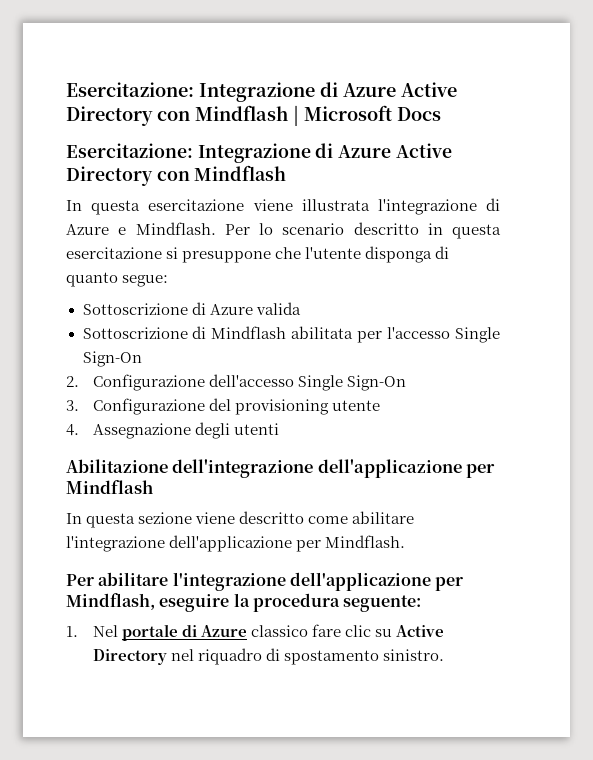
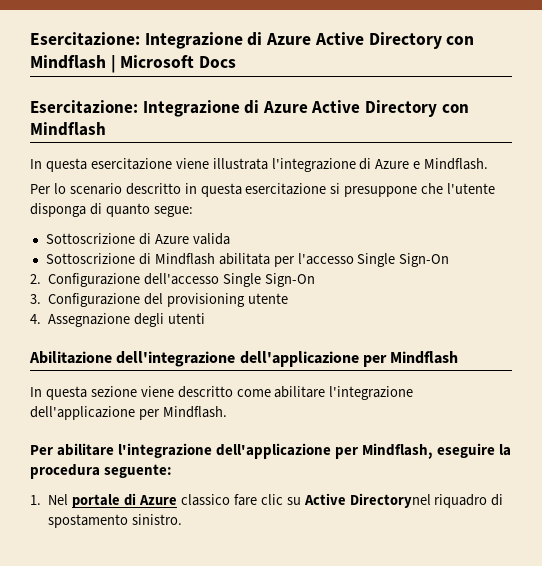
(216, 228) none -> (489, 164) //
[92,649,194,665] Directory nel -> [349,493,431,508] Directorynel

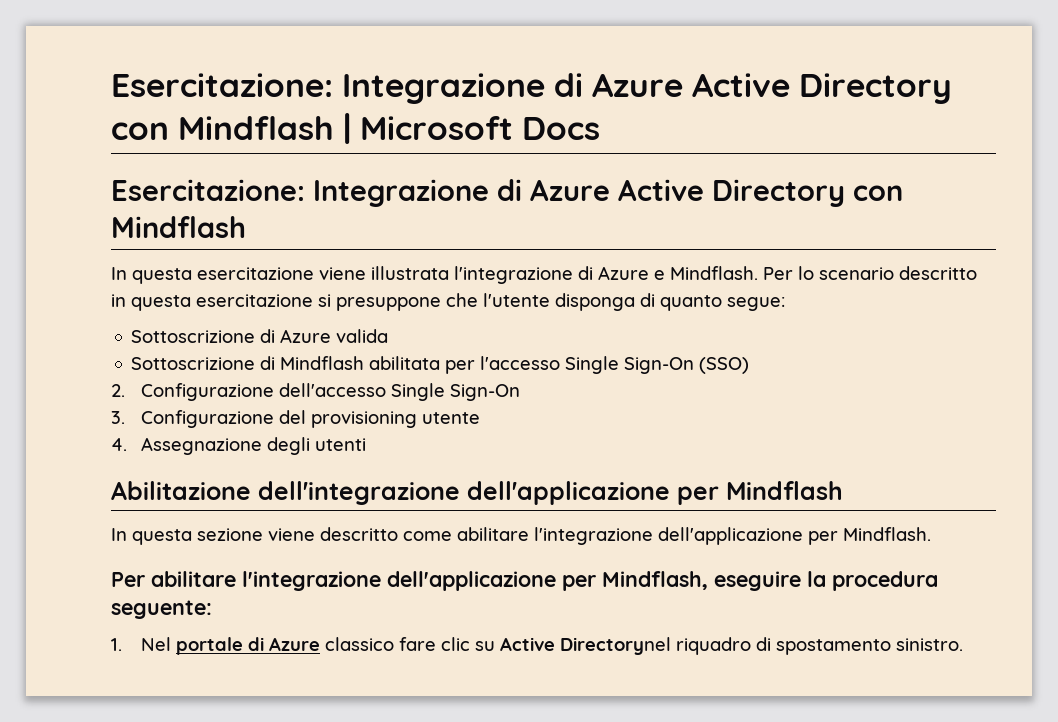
(489, 164) // -> (758, 273) none
(450, 260) none -> [699,357,750,374] (SSO)

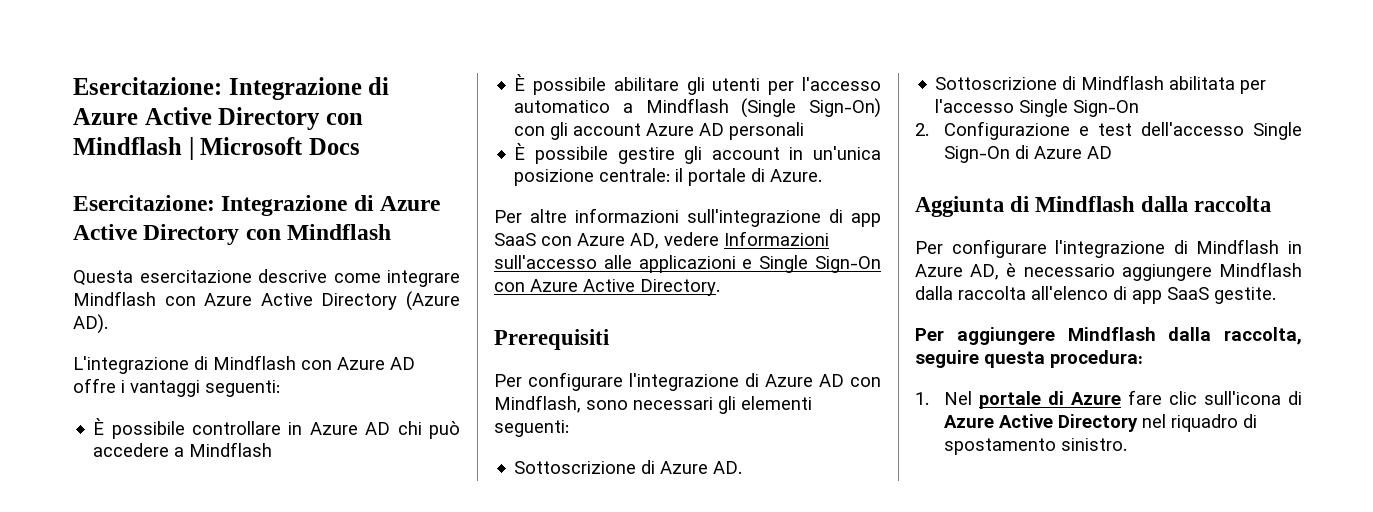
[111,266,977,284] [111,293,785,311] In questa esercitazione viene illustrata l'integrazione di Azure e Mindflash. Per lo scenario descritto in questa esercitazione si presuppone che l'utente disponga di quanto segue: -> [73,269,460,287] [73,291,460,311] [73,314,108,334] [73,355,415,374] [73,378,280,397] [93,418,460,439] [93,442,273,457] [514,74,881,95] [514,98,881,118] [514,122,805,140] [514,143,881,164] [514,168,823,186] [494,208,881,227] [494,231,829,249] [494,255,881,273] [494,279,720,296] [494,329,609,350] [494,372,881,391] [494,395,812,414] [494,420,569,437] Questa esercitazione descrive come integrare Mindflash con Azure Active Directory (Azure AD). // L'integrazione di Mindflash con Azure AD offre i vantaggi seguenti: // È possibile controllare in Azure AD chi può accedere a Mindflash // È possibile abilitare gli utenti per l'accesso automatico a Mindflash (Single Sign-On) con gli account Azure AD personali // È possibile gestire gli account in un'unica posizione centrale: il portale di Azure. // Per altre informazioni sull'integrazione di app SaaS con Azure AD, vedere Informazioni sull'accesso alle applicazioni e Single Sign-On con Azure Active Directory. // Prerequisiti // Per configurare l'integrazione di Azure AD con Mindflash, sono necessari gli elementi seguenti:
[336,329,389,343] valida -> [713,461,743,474] AD.
[699,357,750,374] (SSO) -> (1140, 108) none
(274, 392) none -> [1079,123,1133,136] e test
[111,410,480,428] [111,437,366,455] [111,481,843,505] [111,527,931,545] [111,571,938,591] [111,600,212,619] // 3. Configurazione del provisioning utente // 4. Assegnazione degli utenti // Abilitazione dell'integrazione dell'applicazione per Mindflash // In questa sezione viene descritto come abilitare l'integrazione dell'applicazione per Mindflash. // Per abilitare l'integrazione dell'applicazione per Mindflash, eseguire la procedura seguente: -> [1015,145,1113,159] [915,196,1272,217] [915,239,1302,258] [915,262,1302,281] [915,286,1276,304] [915,327,1302,345] [915,350,1143,368] di Azure AD // Aggiunta di Mindflash dalla raccolta // Per configurare l'integrazione di Mindflash in Azure AD, è necessario aggiungere Mindflash dalla raccolta all'elenco di app SaaS gestite. // Per aggiungere Mindflash dalla raccolta, seguire questa procedura:
[324,637,394,651] classico -> (1122, 398) none
[474,637,671,655] su Active Directorynel -> [1204,391,1302,405] [944,414,1167,432] sull'icona di Azure Active Directory nel

